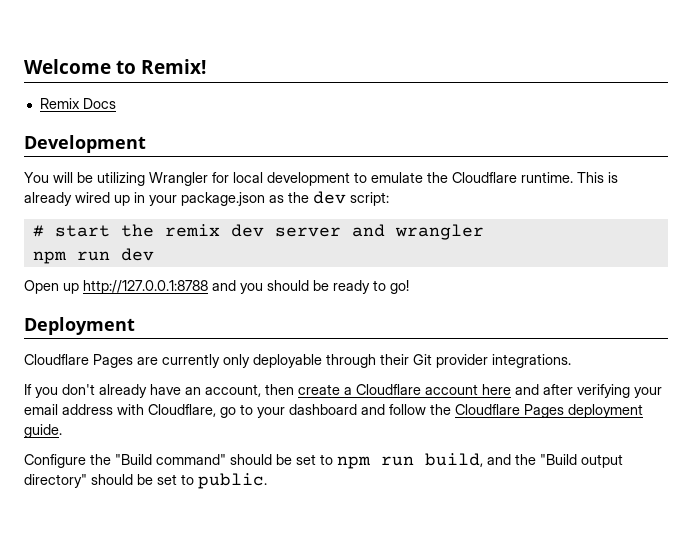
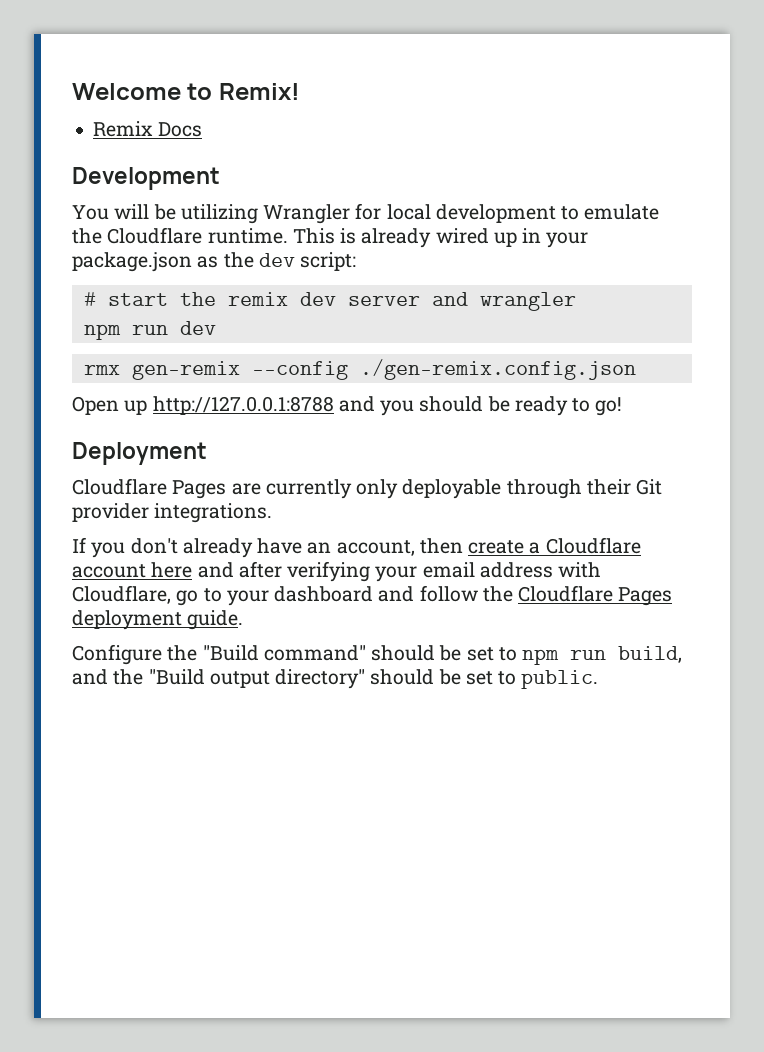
(154, 254) none -> [83,359,636,380] // rmx gen-remix --config ./gen-remix.config.json

